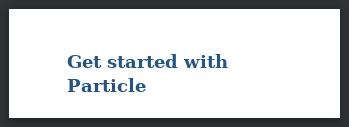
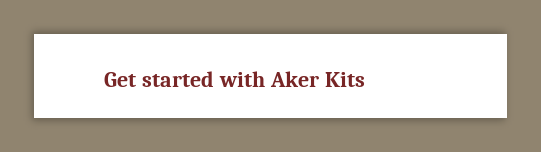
[67,78,146,92] Particle -> [269,71,365,87] Aker Kits

